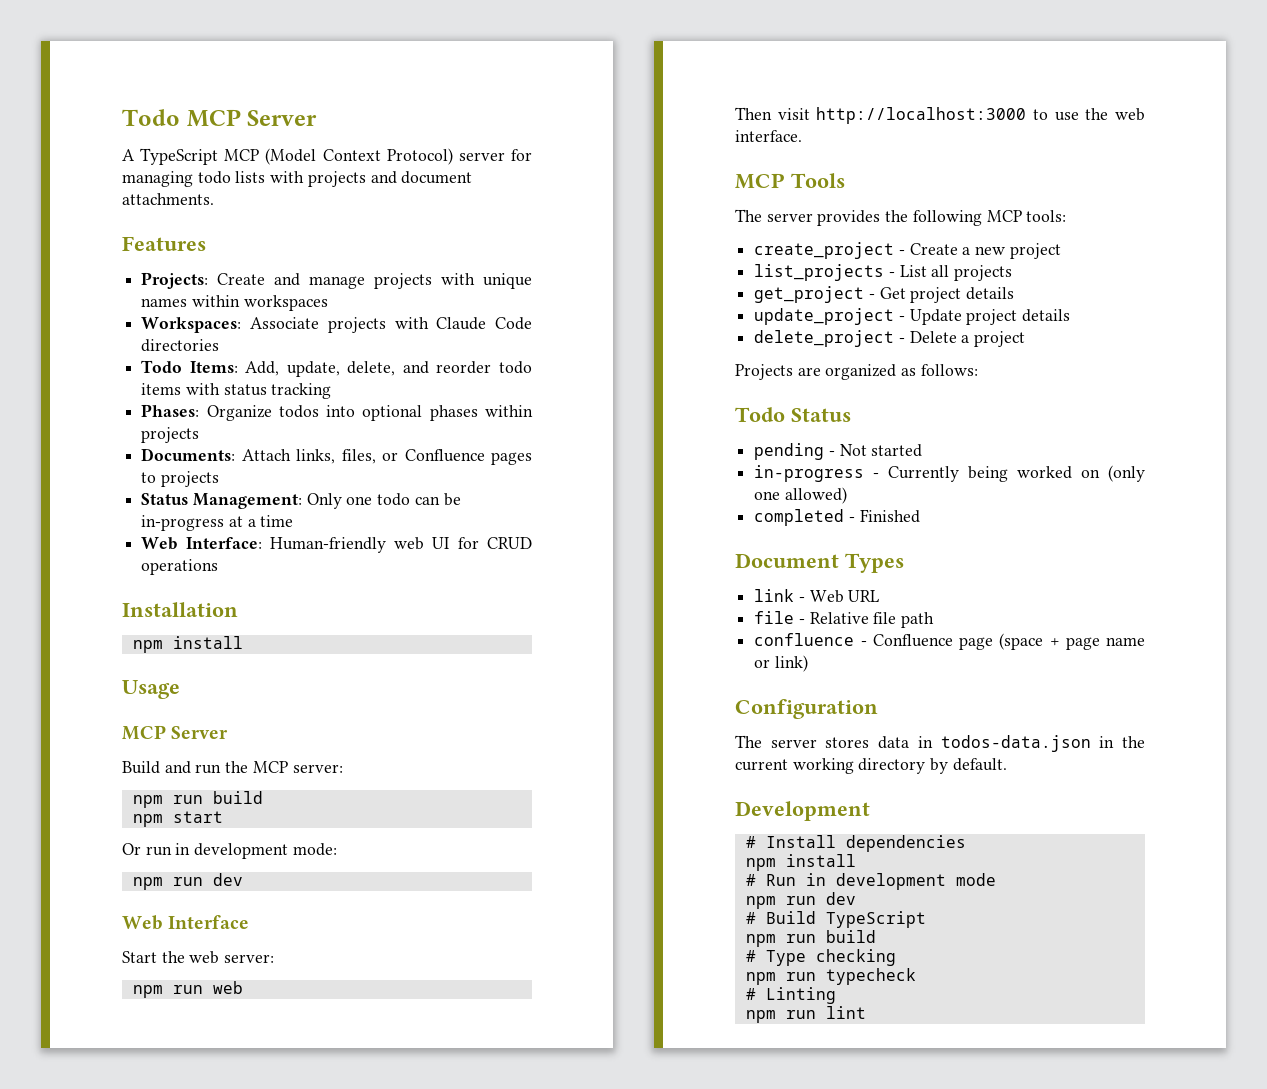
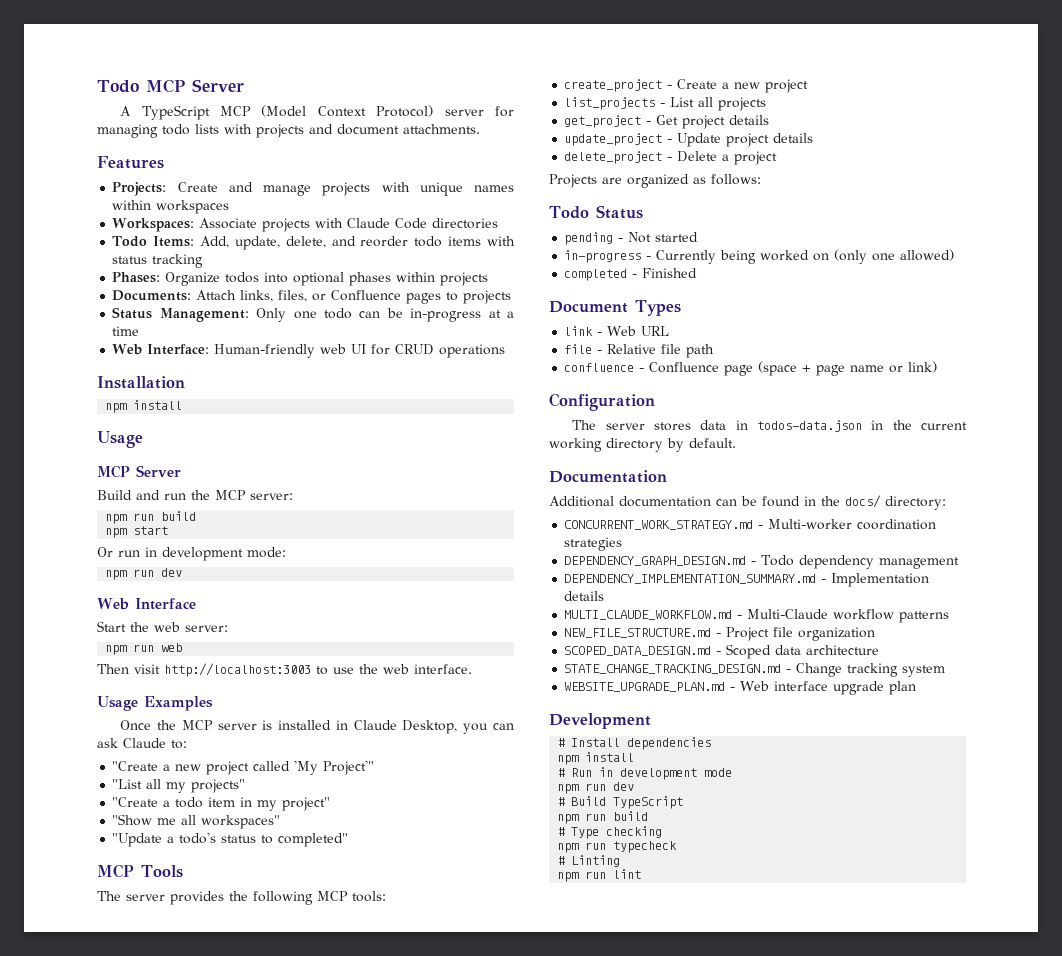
[816,107,1027,124] http://localhost:3000 -> [164,663,311,677] http://localhost:3003
(802, 136) none -> [97,696,213,711] [120,720,514,734] [97,738,187,749] [112,760,375,775] [112,779,246,793] [112,797,331,811] [112,814,281,829] [112,832,349,847] // Usage Examples // Once the MCP server is installed in Claude Desktop, you can ask Claude to: // "Create a new project called 'My Project'" // "List all my projects" // "Create a todo item in my project" // "Show me all workspaces" // "Update a todo's status to completed"
(1007, 764) none -> [549,470,667,483] [549,495,946,510] [564,519,937,530] [564,537,623,551] [564,555,960,569] [564,573,930,587] [564,591,605,601] [564,609,950,623] [564,627,876,641] [564,644,880,659] [564,663,946,677] [564,681,917,695] // Documentation // Additional documentation can be found in the docs/ directory: // CONCURRENT_WORK_STRATEGY.md - Multi-worker coordination strategies // DEPENDENCY_GRAPH_DESIGN.md - Todo dependency management // DEPENDENCY_IMPLEMENTATION_SUMMARY.md - Implementation details // MULTI_CLAUDE_WORKFLOW.md - Multi-Claude workflow patterns // NEW_FILE_STRUCTURE.md - Project file organization // SCOPED_DATA_DESIGN.md - Scoped data architecture // STATE_CHANGE_TRACKING_DESIGN.md - Change tracking system // WEBSITE_UPGRADE_PLAN.md - Web interface upgrade plan

